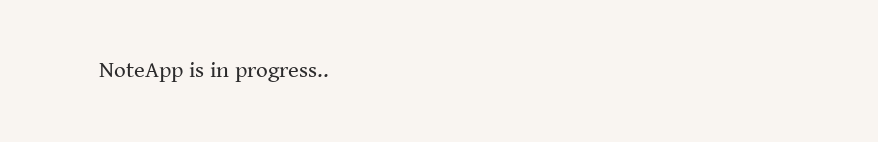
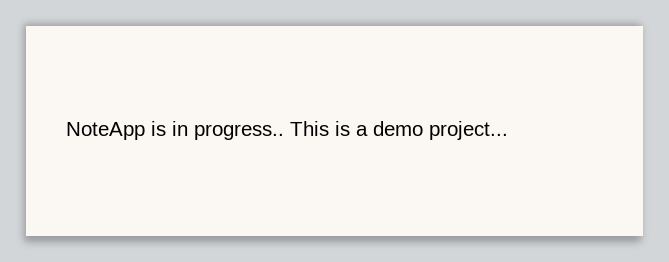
(330, 74) none -> [290,121,508,140] This is a demo project...

